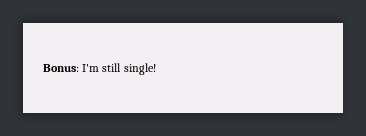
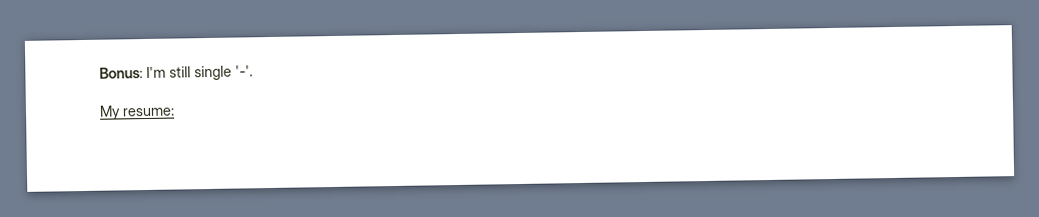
[123,63,156,75] single! -> [194,65,253,81] [99,105,175,120] single '-'. // My resume:

